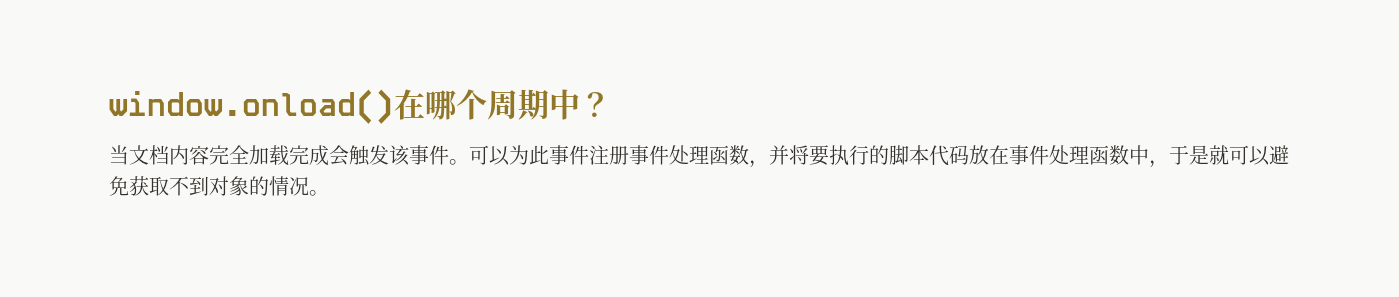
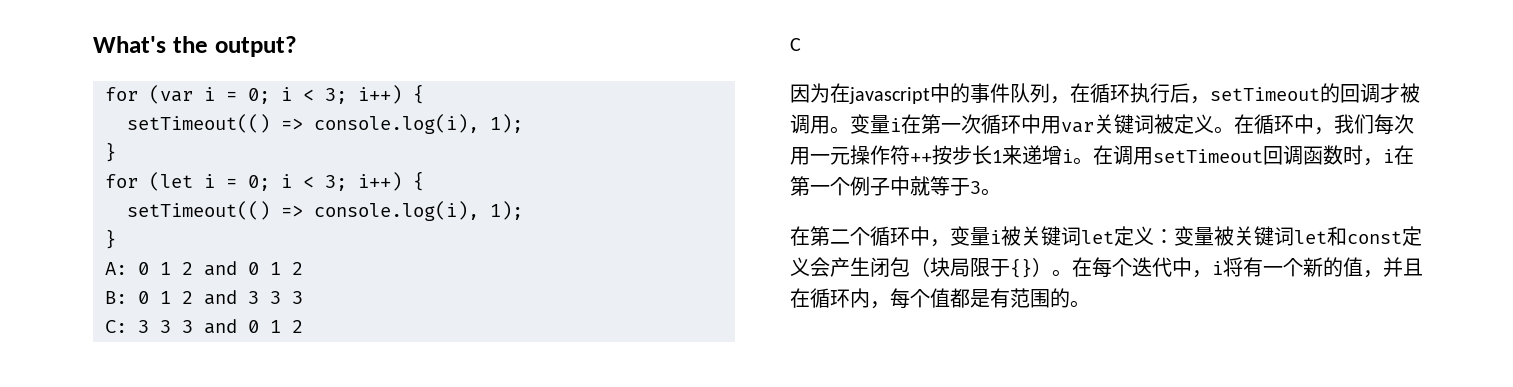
[109,89,611,124] [109,145,1289,168] [109,176,309,196] window.onload()在哪个周期中？ // 当文档内容完全加载完成会触发该事件。可以为此事件注册事件处理函数，并将要执行的脚本代码放在事件处理函数中，于是就可以避免获取不到对象的情况 -> [93,36,297,57] [105,84,424,104] [127,114,523,134] [105,142,116,162] [105,171,424,191] [127,201,523,221] [105,229,116,249] [105,261,303,276] [105,290,303,305] [105,319,303,334] [790,38,801,51] [790,83,1420,104] [790,114,1414,135] [790,145,1414,166] [790,176,1001,196] [790,226,1422,247] [790,257,1423,278] [790,288,1070,309] What's the output? // for (var i = 0; i < 3; i++) { // setTimeout(() => console.log(i), 1); // } // for (let i = 0; i < 3; i++) { // setTimeout(() => console.log(i), 1); // } // A: 0 1 2 and 0 1 2 // B: 0 1 2 and 3 3 3 // C: 3 3 3 and 0 1 2 // C // 因为在javascript中的事件队列，在循环执行后，setTimeout的回调才被调用。变量i在第一次循环中用var关键词被定义。在循环中，我们每次用一元操作符++按步长1来递增i。在调用setTimeout回调函数时，i在第一个例子中就等于3。 // 在第二个循环中，变量i被关键词let定义：变量被关键词let和const定义会产生闭包（块局限于{}）。在每个迭代中，i将有一个新的值，并且在循环内，每个值都是有范围的

